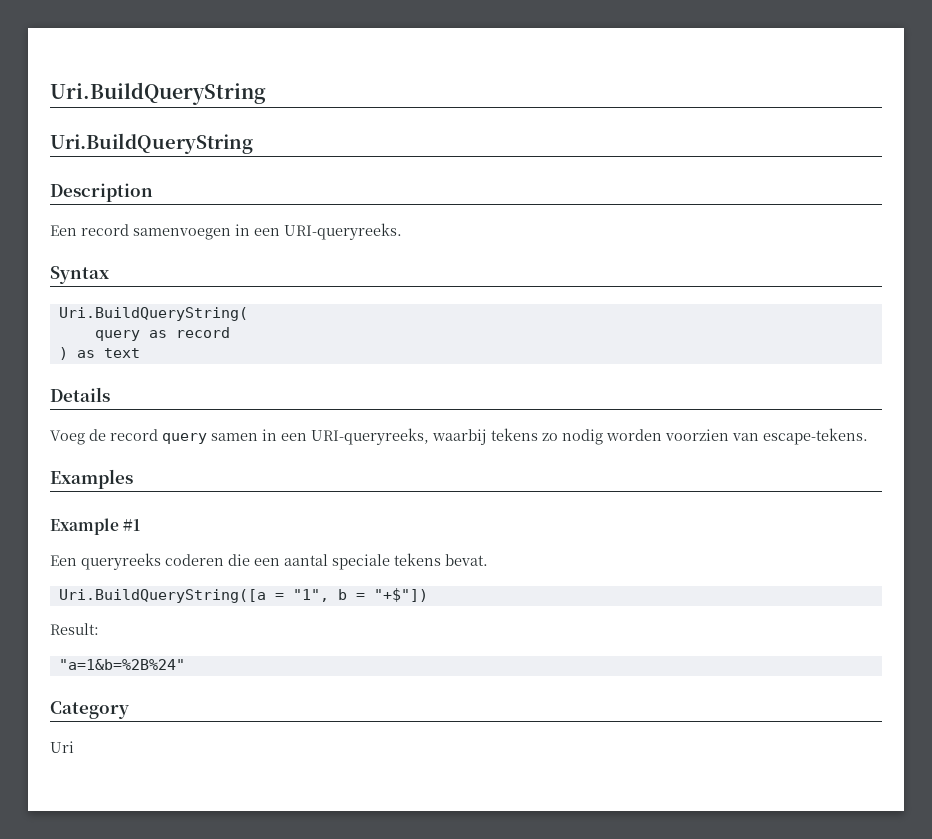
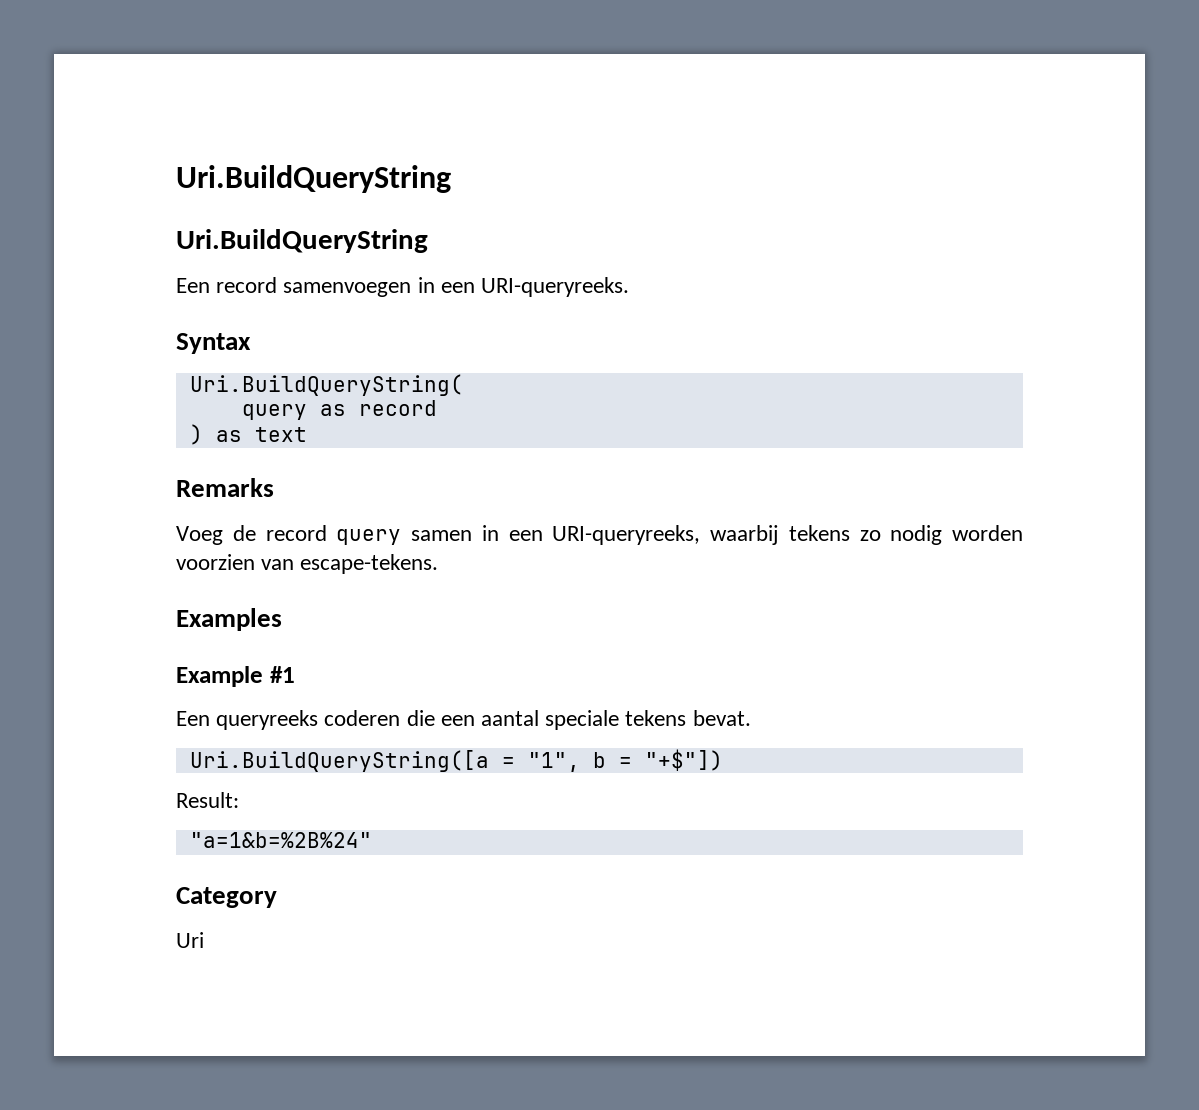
[50,183,153,202] // Description -> (428, 241) none
[50,387,110,402] Details -> [176,478,274,497] Remarks

